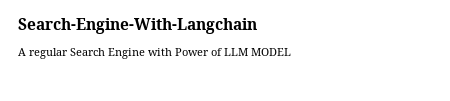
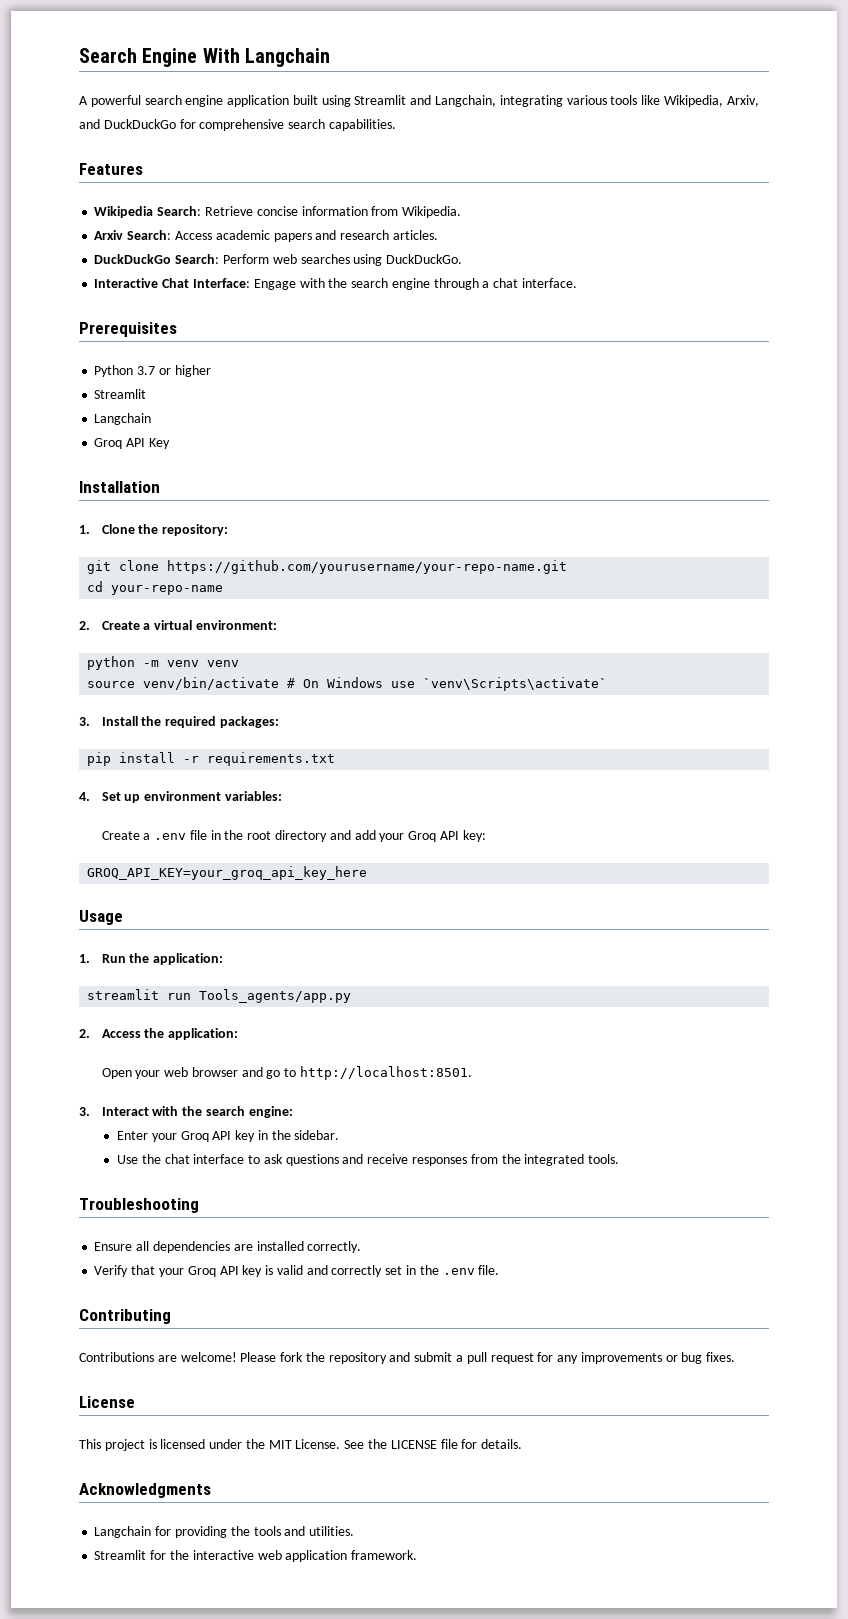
[18,18,257,34] [18,48,291,59] Search-Engine-With-Langchain // A regular Search Engine with Power of LLM MODEL -> [79,48,331,67] [79,95,759,107] [79,119,396,131] [79,163,143,175] [94,206,462,218] [94,230,438,242] [94,254,463,266] [94,278,577,290] [79,322,177,337] [94,365,211,377] [94,389,147,399] [94,413,152,425] [94,438,170,449] [79,481,160,493] [79,524,229,536] [87,560,568,574] [87,581,224,595] [79,620,277,630] [87,656,240,670] [87,677,608,691] [79,716,279,728] [87,752,336,766] [79,791,282,803] [101,830,486,842] [87,866,368,880] [79,910,123,925] [79,953,224,965] [87,989,352,1003] [79,1028,239,1040] [101,1066,473,1080] [79,1106,293,1118] [116,1130,340,1142] [116,1154,620,1166] [79,1198,199,1213] [94,1241,362,1253] [94,1265,500,1277] [79,1309,171,1324] [79,1352,736,1364] [79,1396,135,1408] [79,1439,523,1451] [79,1483,211,1498] [94,1526,355,1538] [94,1550,418,1562] Search Engine With Langchain // A powerful search engine application built using Streamlit and Langchain, integrating various tools like Wikipedia, Arxiv, and DuckDuckGo for comprehensive search capabilities. // Features // Wikipedia Search: Retrieve concise information from Wikipedia. // Arxiv Search: Access academic papers and research articles. // DuckDuckGo Search: Perform web searches using DuckDuckGo. // Interactive Chat Interface: Engage with the search engine through a chat interface. // Prerequisites // Python 3.7 or higher // Streamlit // Langchain // Groq API Key // Installation // 1. Clone the repository: // git clone https://github.com/yourusername/your-repo-name.git // cd your-repo-name // 2. Create a virtual environment: // python -m venv venv // source venv/bin/activate # On Windows use `venv\Scripts\activate` // 3. Install the required packages: // pip install -r requirements.txt // 4. Set up environment variables: // Create a .env file in the root directory and add your Groq API key: // GROQ_API_KEY=your_groq_api_key_here // Usage // 1. Run the application: // streamlit run Tools_agents/app.py // 2. Access the application: // Open your web browser and go to http://localhost:8501. // 3. Interact with the search engine: // Enter your Groq API key in the sidebar. // Use the chat interface to ask questions and receive responses from the integrated tools. // Troubleshooting // Ensure all dependencies are installed correctly. // Verify that your Groq API key is valid and correctly set in the .env file. // Contributing // Contributions are welcome! Please fork the repository and submit a pull request for any improvements or bug fixes. // License // This project is licensed under the MIT License. See the LICENSE file for details. // Acknowledgments // Langchain for providing the tools and utilities. // Streamlit for the interactive web application framework.

